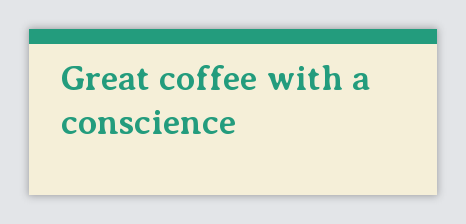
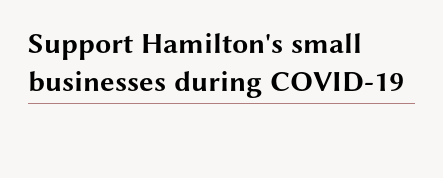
[61,65,370,90] [61,110,236,134] Great coffee with a conscience -> [28,33,362,60] [28,71,404,98] Support Hamilton's small businesses during COVID-19

